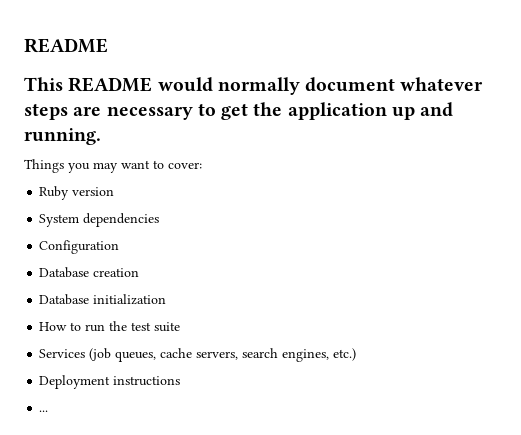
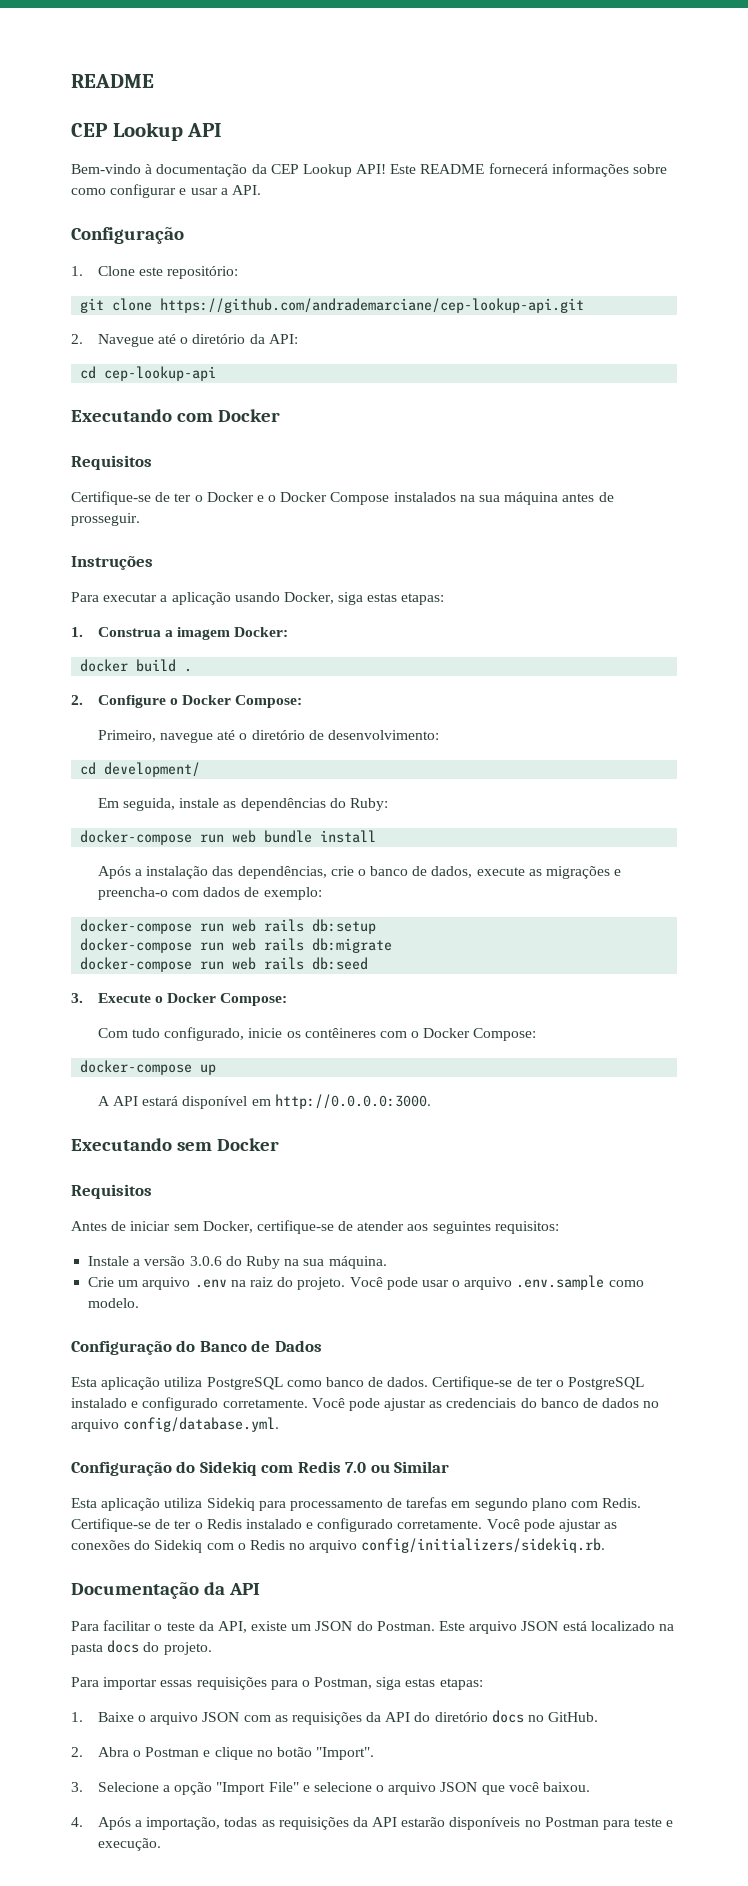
[24,77,484,95] [24,102,454,120] [24,128,101,145] [24,159,202,173] [39,186,115,200] [39,213,160,227] [39,240,120,254] [39,267,140,278] [39,294,167,305] [39,321,181,332] [39,348,357,362] [39,375,181,389] [39,410,49,412] This README would normally document whatever steps are necessary to get the application up and running. // Things you may want to cover: // Ruby version // System dependencies // Configuration // Database creation // Database initialization // How to run the test suite // Services (job queues, cache servers, search engines, etc.) // Deployment instructions // ... -> [71,122,223,141] [71,163,668,177] [71,184,261,198] [71,227,184,244] [71,266,239,279] [80,298,585,313] [71,334,298,347] [80,366,217,381] [71,409,280,422] [71,455,152,470] [71,491,614,505] [71,513,140,526] [71,556,153,570] [71,592,445,605] [71,627,289,640] [80,659,193,672] [71,695,303,708] [97,730,439,743] [80,762,201,777] [97,798,388,811] [80,830,377,845] [97,866,622,879] [97,887,322,900] [80,919,377,934] [80,938,393,953] [80,957,369,972] [71,993,288,1006] [97,1027,537,1041] [80,1060,217,1075] [97,1094,431,1109] [71,1138,279,1151] [71,1184,152,1199] [71,1220,559,1234] [88,1256,387,1269] [88,1275,644,1290] [88,1298,140,1308] [71,1340,322,1355] [71,1376,645,1390] [71,1397,660,1411] [71,1417,280,1432] [71,1461,450,1476] [71,1497,642,1511] [71,1518,618,1532] [71,1538,606,1553] [71,1582,260,1599] [71,1620,674,1634] [71,1640,212,1655] [71,1677,483,1690] [71,1710,599,1725] [71,1747,375,1760] [71,1782,591,1795] [71,1817,674,1830] [97,1838,161,1851] CEP Lookup API // Bem-vindo à documentação da CEP Lookup API! Este README fornecerá informações sobre como configurar e usar a API. // Configuração // 1. Clone este repositório: // git clone https://github.com/andrademarciane/cep-lookup-api.git // 2. Navegue até o diretório da API: // cd cep-lookup-api // Executando com Docker // Requisitos // Certifique-se de ter o Docker e o Docker Compose instalados na sua máquina antes de prosseguir. // Instruções // Para executar a aplicação usando Docker, siga estas etapas: // 1. Construa a imagem Docker: // docker build . // 2. Configure o Docker Compose: // Primeiro, navegue até o diretório de desenvolvimento: // cd development/ // Em seguida, instale as dependências do Ruby: // docker-compose run web bundle install // Após a instalação das dependências, crie o banco de dados, execute as migrações e preencha-o com dados de exemplo: // docker-compose run web rails db:setup // docker-compose run web rails db:migrate // docker-compose run web rails db:seed // 3. Execute o Docker Compose: // Com tudo configurado, inicie os contêineres com o Docker Compose: // docker-compose up // A API estará disponível em http://0.0.0.0:3000. // Executando sem Docker // Requisitos // Antes de iniciar sem Docker, certifique-se de atender aos seguintes requisitos: // Instale a versão 3.0.6 do Ruby na sua máquina. // Crie um arquivo .env na raiz do projeto. Você pode usar o arquivo .env.sample como modelo. // Configuração do Banco de Dados // Esta aplicação utiliza PostgreSQL como banco de dados. Certifique-se de ter o PostgreSQL instalado e configurado corretamente. Você pode ajustar as credenciais do banco de dados no arquivo config/database.yml. // Configuração do Sidekiq com Redis 7.0 ou Similar // Esta aplicação utiliza Sidekiq para processamento de tarefas em segundo plano com Redis. Certifique-se de ter o Redis instalado e configurado corretamente. Você pode ajustar as conexões do Sidekiq com o Redis no arquivo config/initializers/sidekiq.rb. // Documentação da API // Para facilitar o teste da API, existe um JSON do Postman. Este arquivo JSON está localizado na pasta docs do projeto. // Para importar essas requisições para o Postman, siga estas etapas: // 1. Baixe o arquivo JSON com as requisições da API do diretório docs no GitHub. // 2. Abra o Postman e clique no botão "Import". // 3. Selecione a opção "Import File" e selecione o arquivo JSON que você baixou. // 4. Após a importação, todas as requisições da API estarão disponíveis no Postman para teste e execução.

